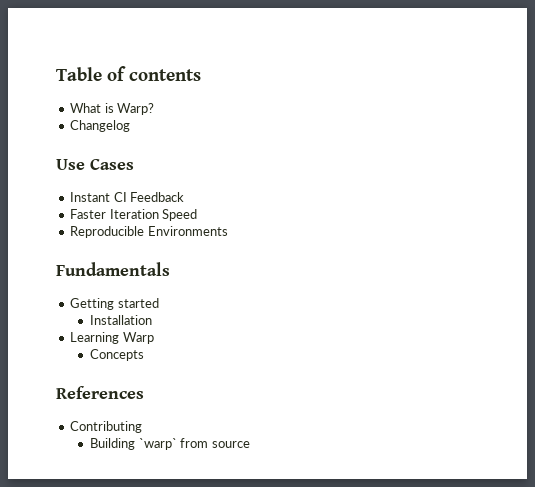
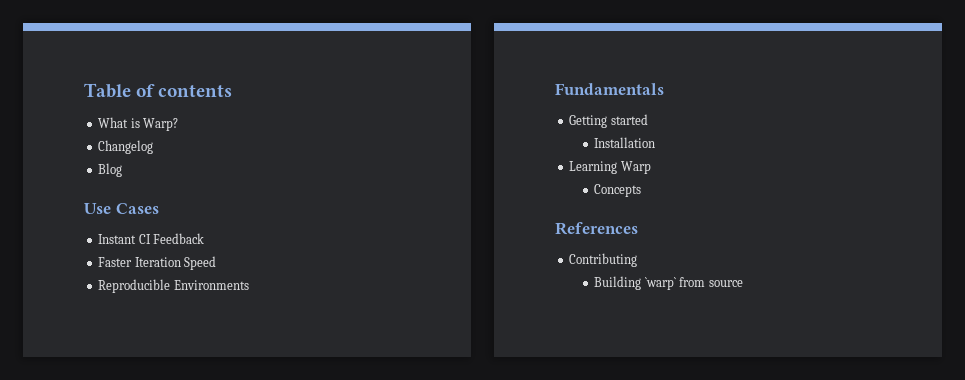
(131, 126) none -> [98,163,123,177] // Blog

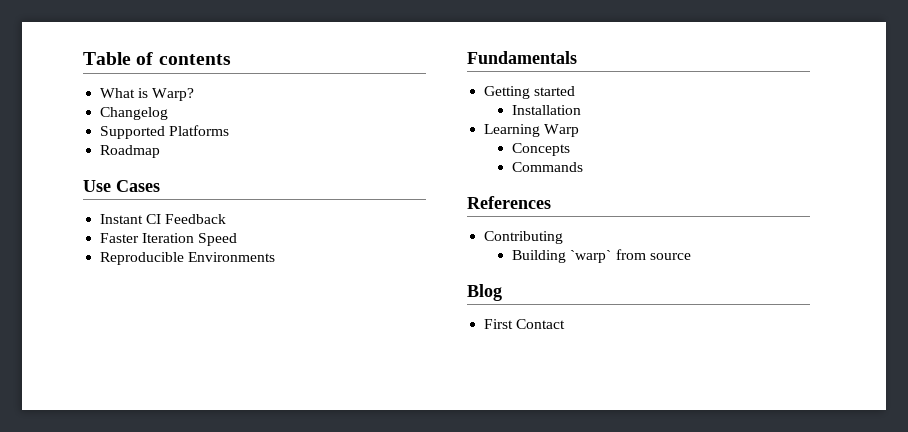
[98,163,123,177] Blog -> [100,125,230,139] [100,145,161,158] Supported Platforms // Roadmap
(642, 190) none -> [512,162,584,172] // Commands
(743, 283) none -> [467,284,502,301] [484,319,566,329] // Blog // First Contact

